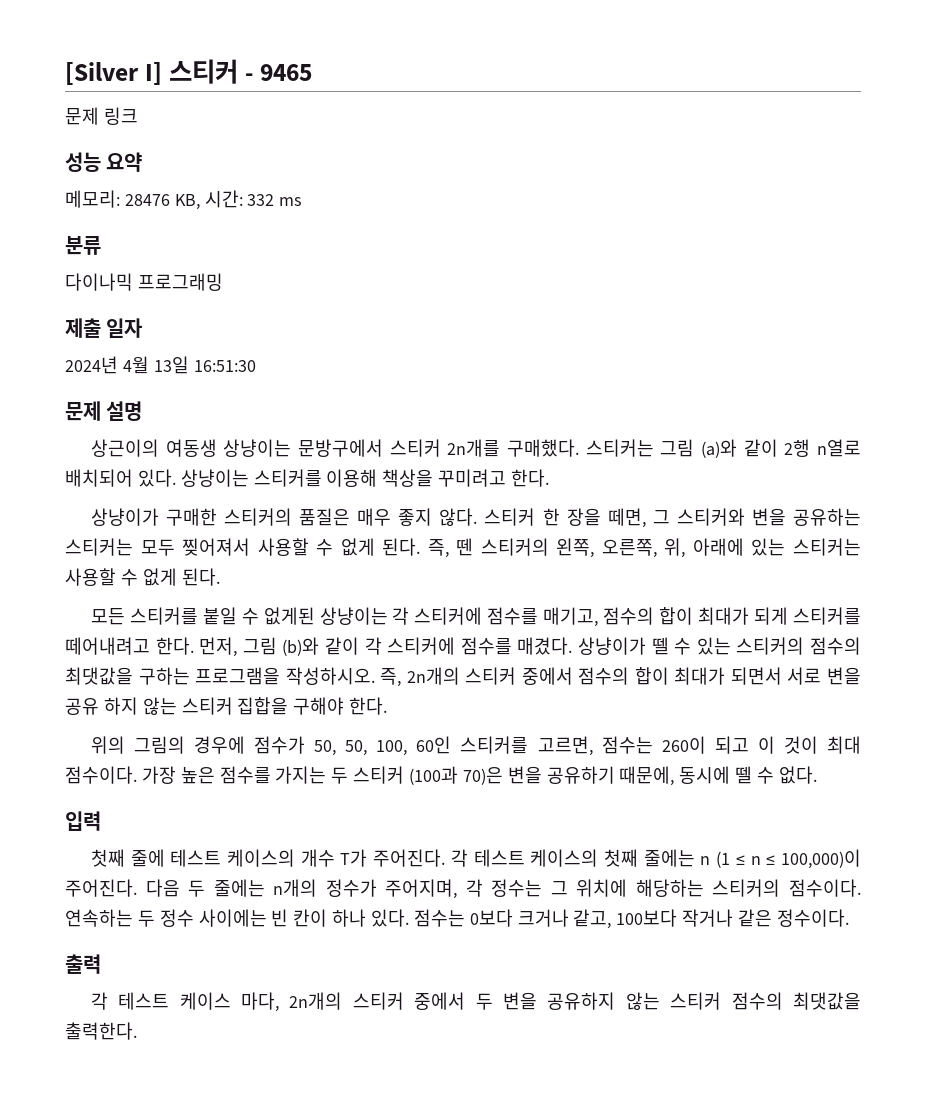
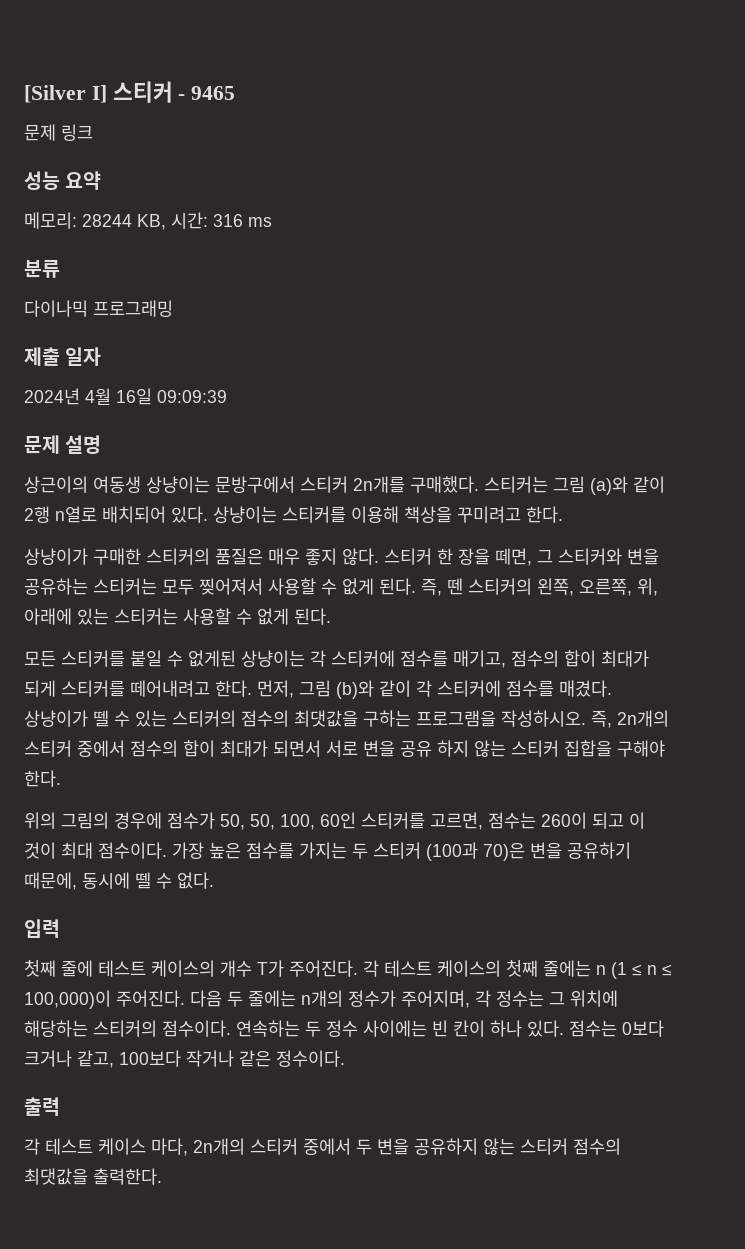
[124,194,170,206] 28476 -> [82,214,132,227] 28244
[247,194,275,206] 332 -> [213,214,243,227] 316
[153,356,256,374] 13일 16:51:30 -> [116,388,227,405] 16일 09:09:39

